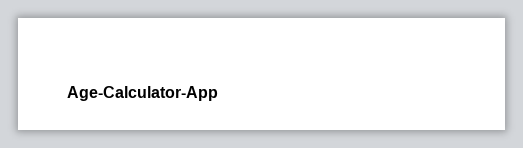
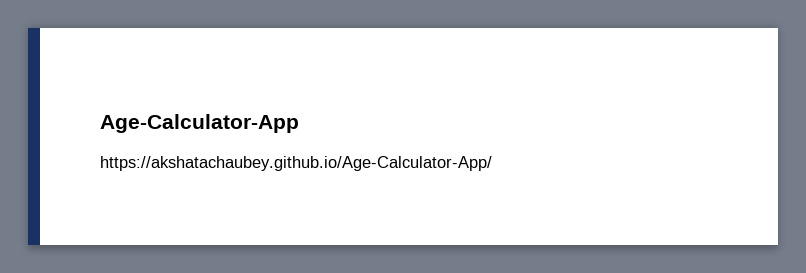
(218, 93) none -> [100,156,492,171] // https://akshatachaubey.github.io/Age-Calculator-App/

